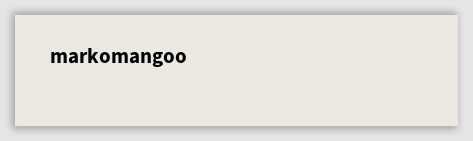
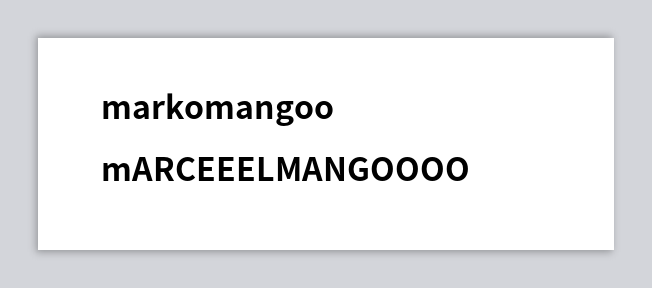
(187, 57) none -> [101,157,470,181] // mARCEEELMANGOOOO

